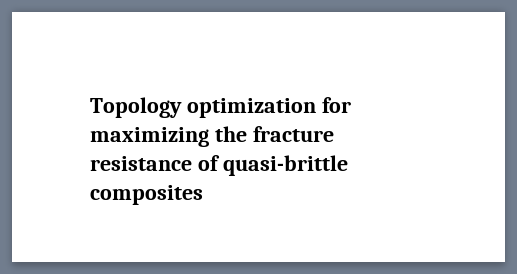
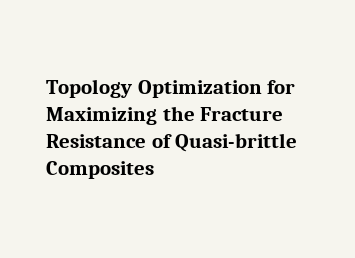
[186,97,351,118] [90,126,334,147] [90,155,348,176] [90,185,203,205] optimization for maximizing the fracture resistance of quasi-brittle composites -> [137,80,296,98] [46,106,284,125] [46,133,298,152] [46,161,154,179] Optimization for Maximizing the Fracture Resistance of Quasi-brittle Composites

